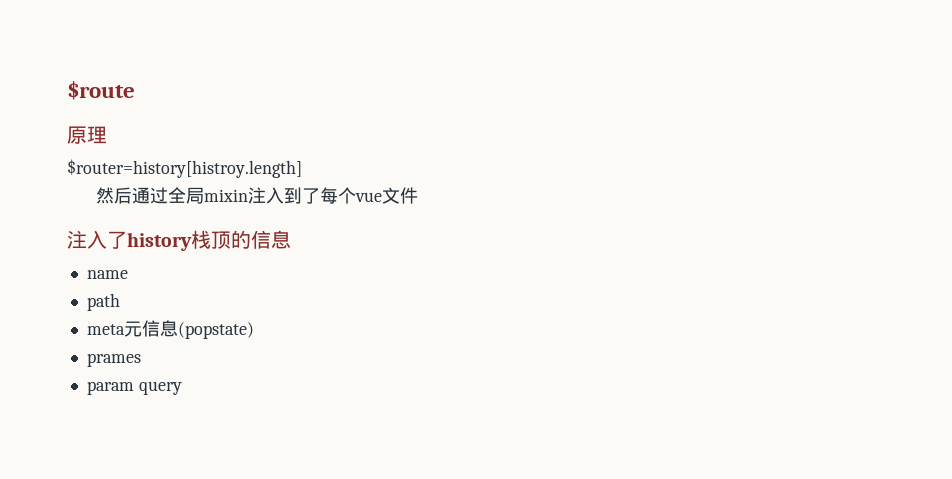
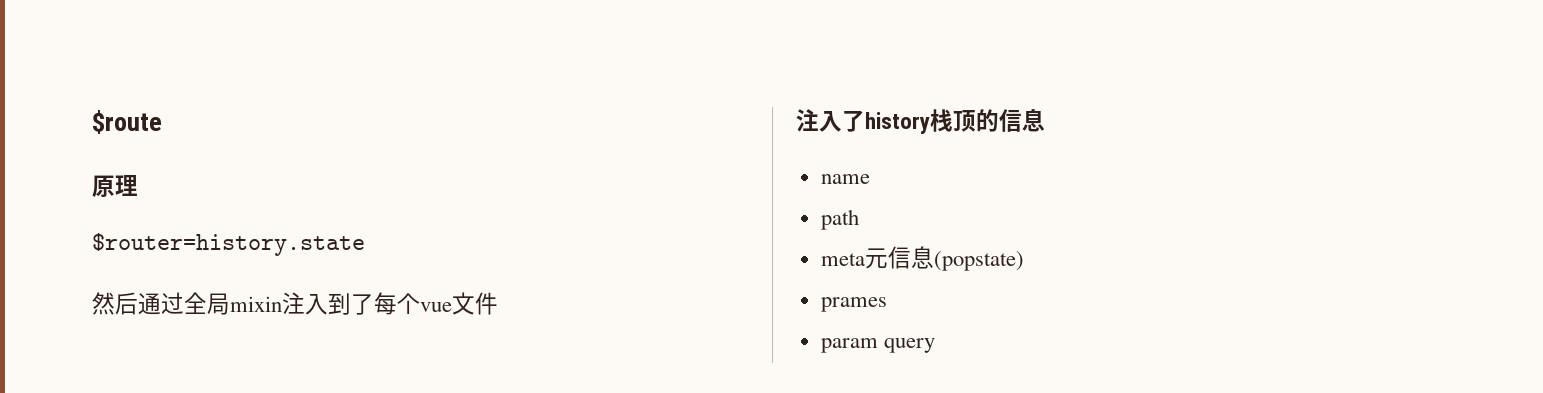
[67,159,302,178] $router=history[histroy.length] -> [92,233,365,256] $router=history.state

